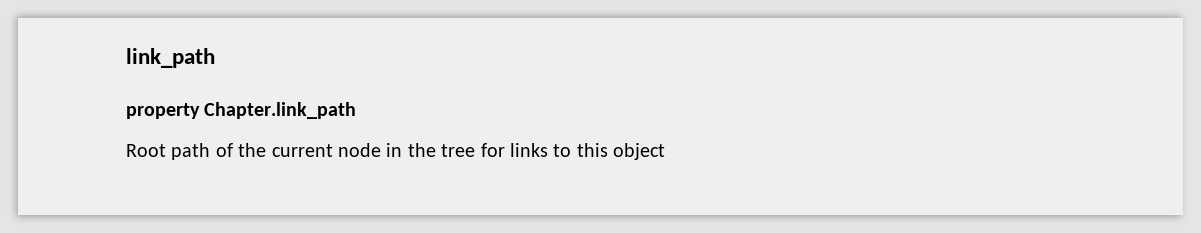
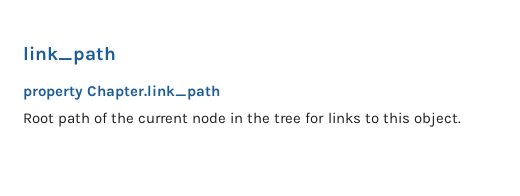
[613,143,666,160] object -> [413,112,461,127] object.

